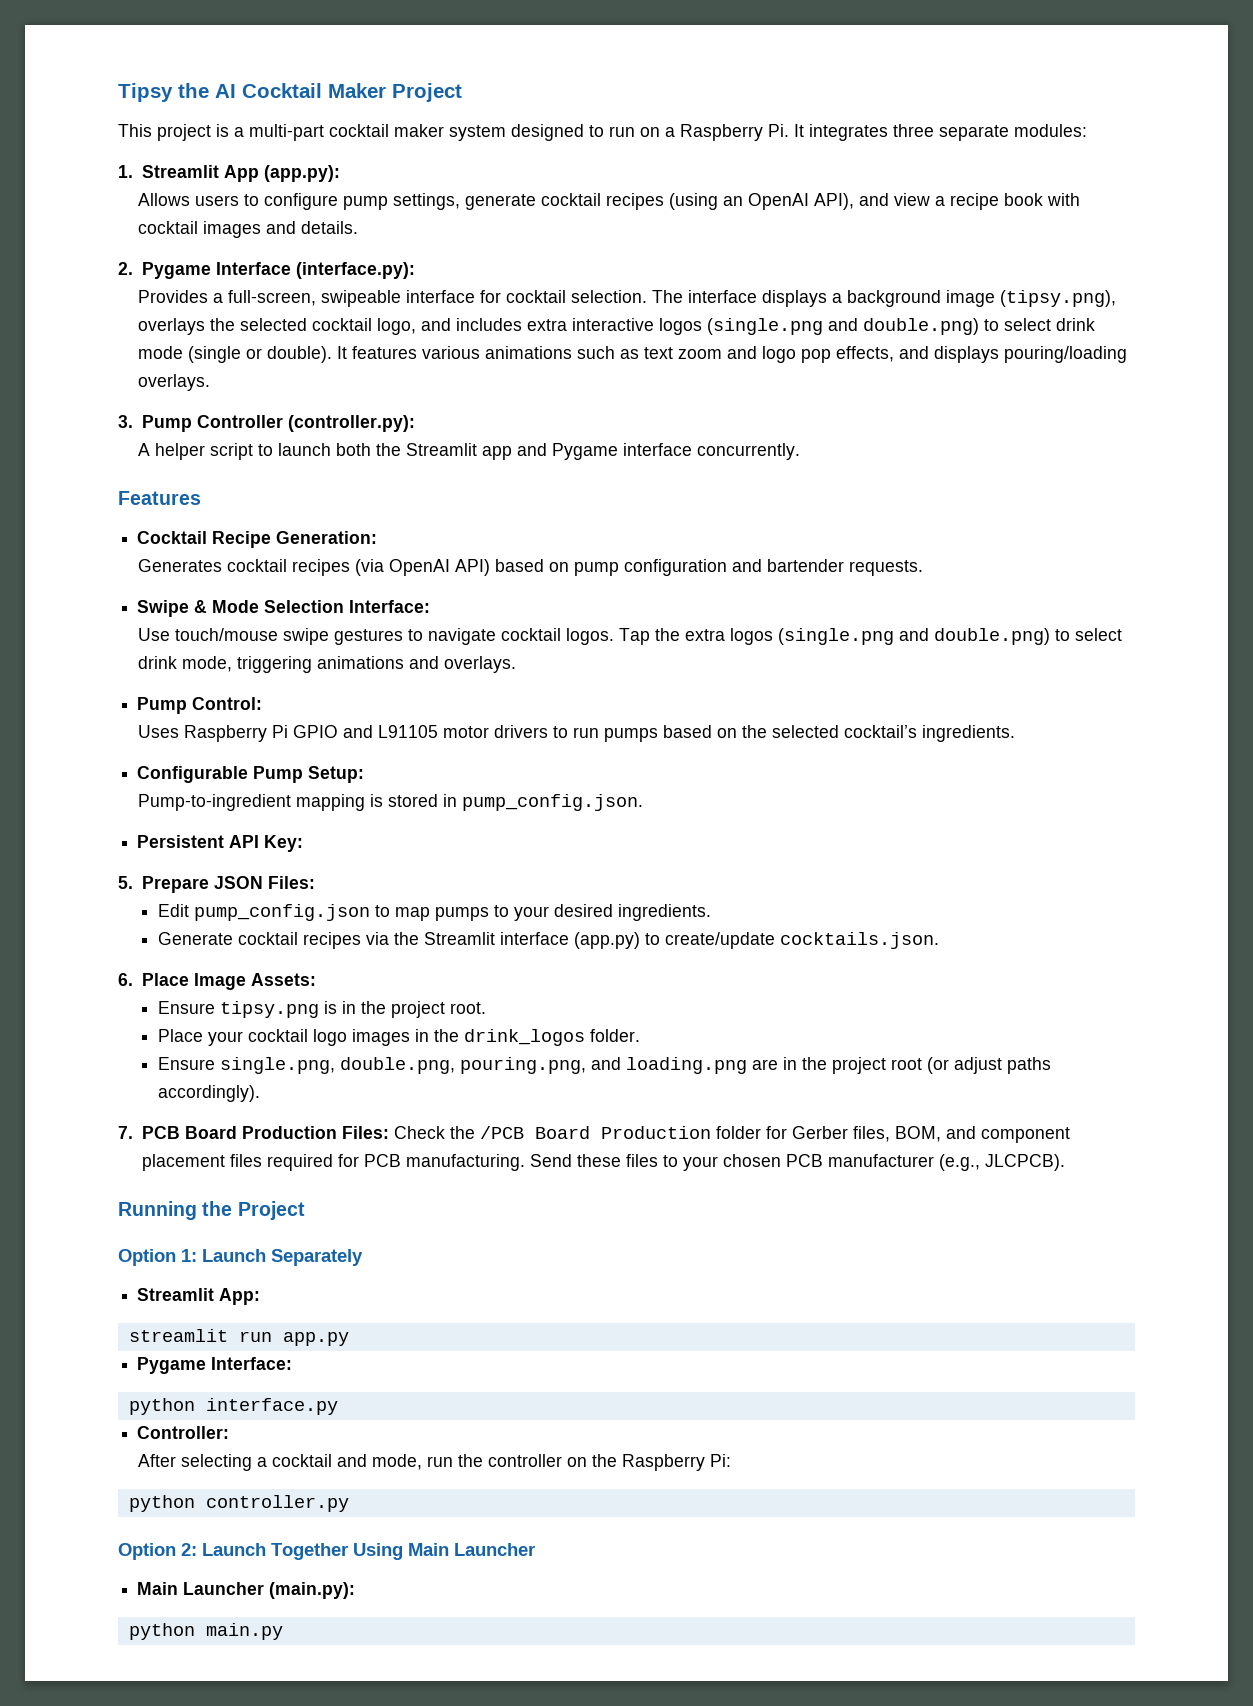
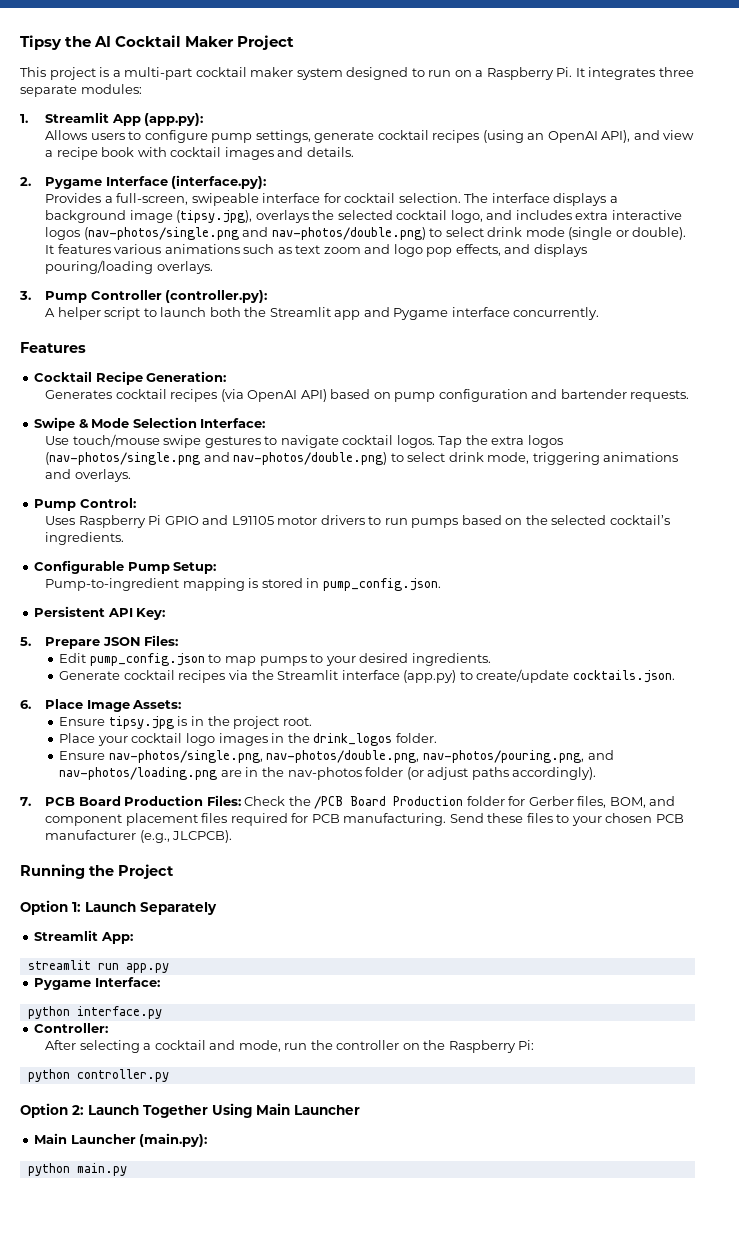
[1000,290,1117,307] (tipsy.png), -> [176,210,253,223] (tipsy.jpg),
[707,318,980,335] (single.png and double.png) -> [83,227,426,240] (nav-photos/single.png and nav-photos/double.png)
[778,628,1051,645] (single.png and double.png) -> [45,452,388,465] (nav-photos/single.png and nav-photos/double.png)
[219,1001,319,1018] tipsy.png -> [108,716,174,729] tipsy.jpg
[219,1057,747,1074] single.png, double.png, pouring.png, and loading.png -> [108,750,614,763] [59,767,218,780] nav-photos/single.png, nav-photos/double.png, nav-photos/pouring.png, and nav-photos/loading.png
[831,1057,922,1074] project root -> [287,767,404,780] nav-photos folder

